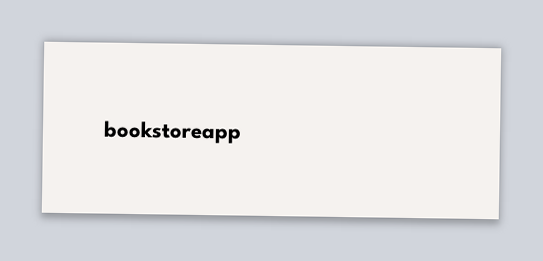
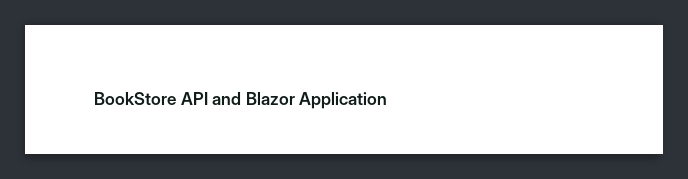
[103,120,242,144] bookstoreapp -> [94,92,388,109] BookStore API and Blazor Application

